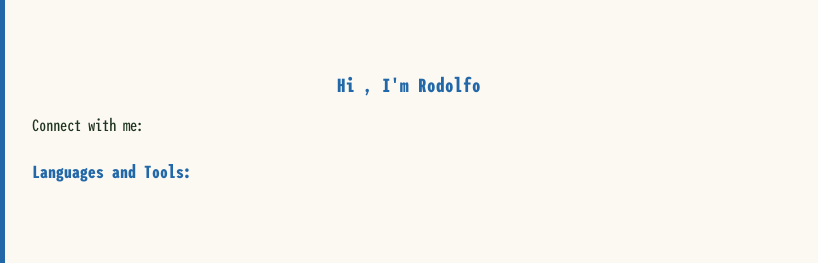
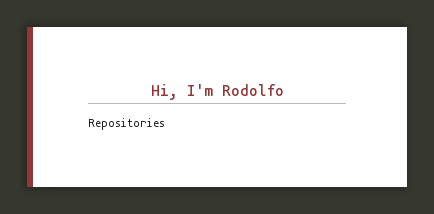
[337,76,373,96] Hi , -> [150,84,178,100] Hi,
[32,117,144,132] [32,164,192,182] Connect with me: // Languages and Tools: -> [88,118,165,130] Repositories

